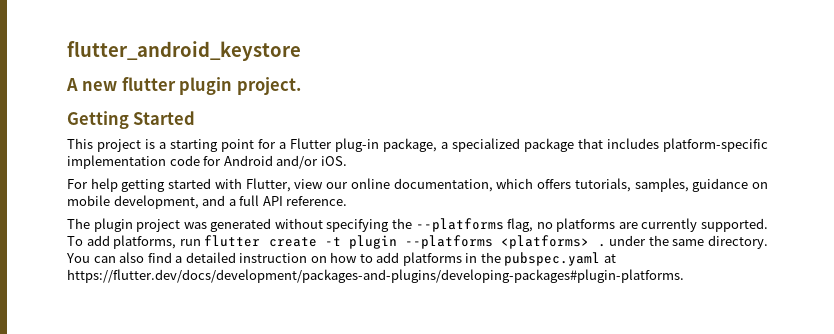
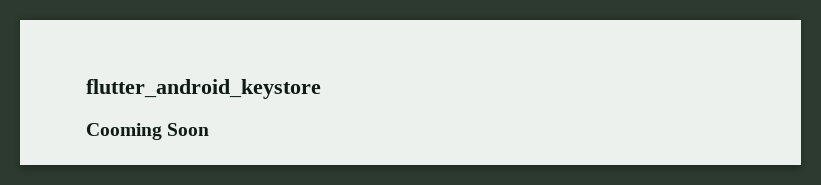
[66,77,301,95] [67,111,196,129] [67,138,768,152] [67,155,347,169] [67,178,769,192] [67,195,348,209] [67,218,768,232] [67,235,768,249] [66,252,616,266] [67,269,684,283] A new flutter plugin project. // Getting Started // This project is a starting point for a Flutter plug-in package, a specialized package that includes platform-specific implementation code for Android and/or iOS. // For help getting started with Flutter, view our online documentation, which offers tutorials, samples, guidance on mobile development, and a full API reference. // The plugin project was generated without specifying the --platforms flag, no platforms are currently supported. To add platforms, run flutter create -t plugin --platforms <platforms> . under the same directory. You can also find a detailed instruction on how to add platforms in the pubspec.yaml at https://flutter.dev/docs/development/packages-and-plugins/developing-packages#plugin-platforms. -> [86,123,210,140] Cooming Soon

